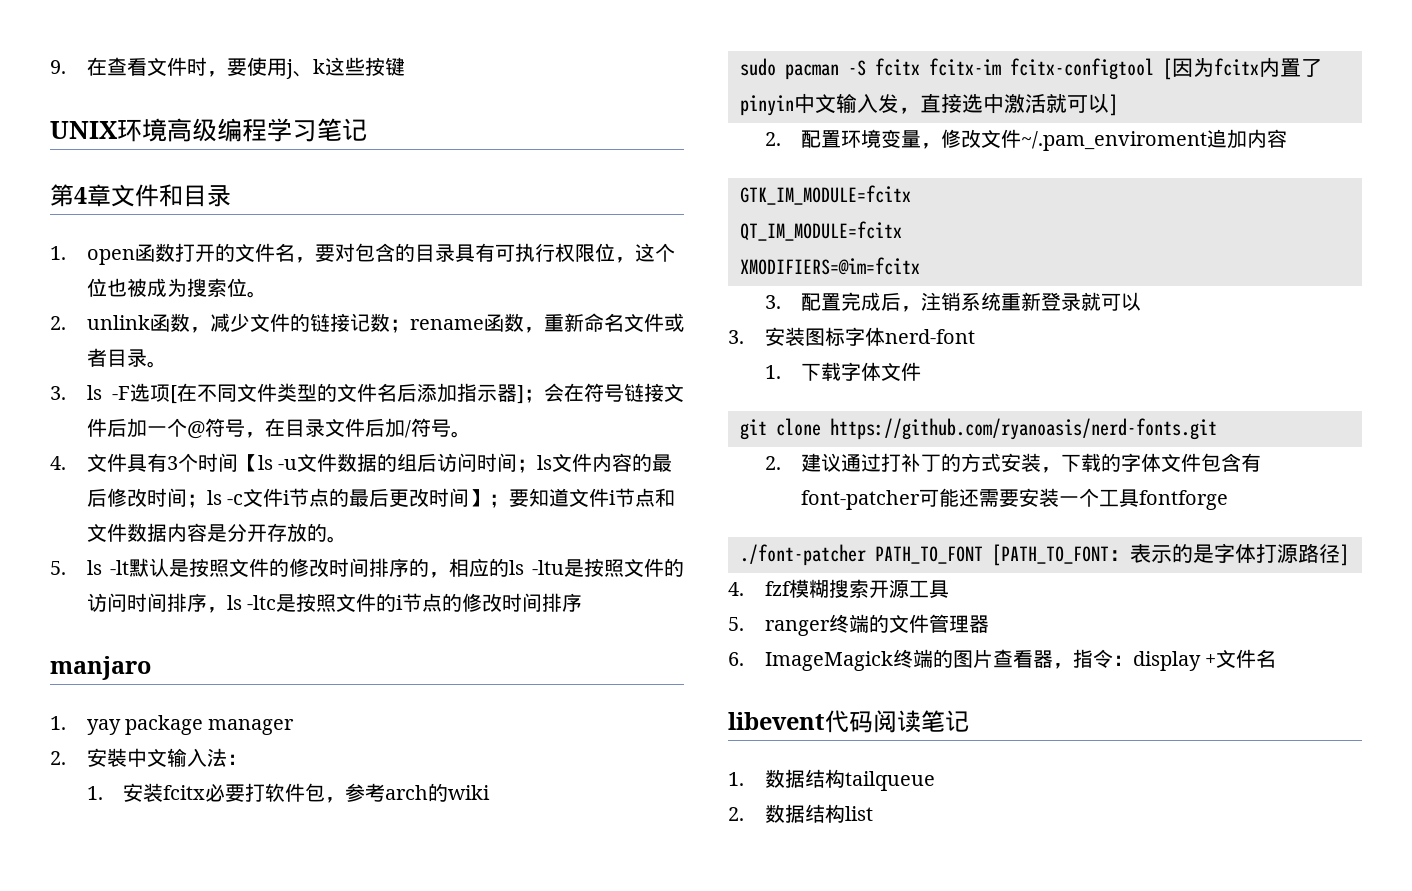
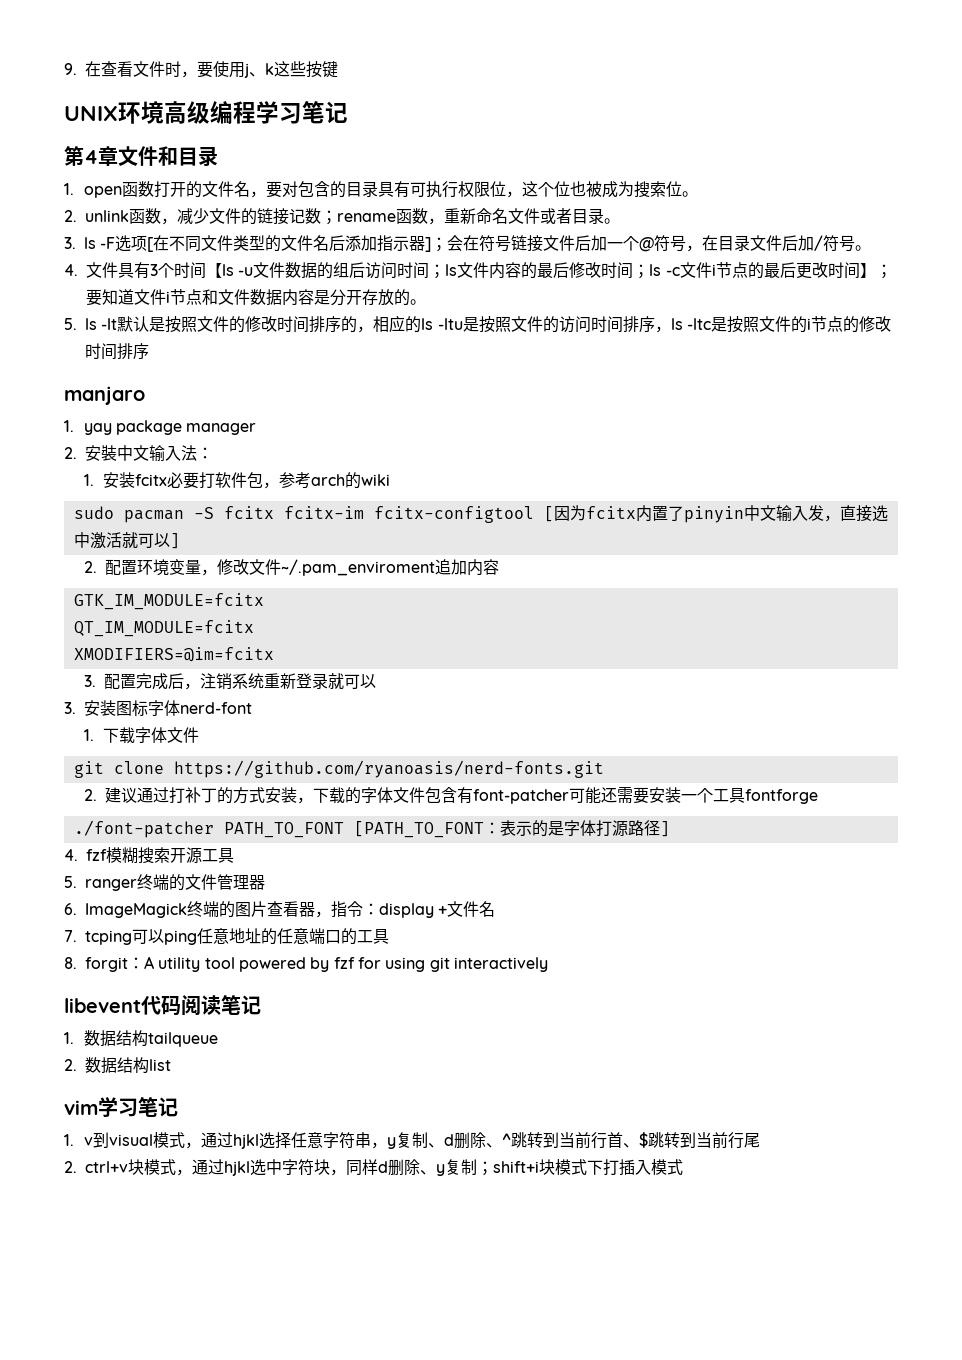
(1277, 658) none -> [64,928,389,945] [64,956,548,972] // 7. tcping可以ping任意地址的任意端口的工具 // 8. forgit：A utility tool powered by fzf for using git interactively
(873, 813) none -> [64,1097,178,1117] [64,1132,760,1149] [64,1159,683,1176] // vim学习笔记 // 1. v到visual模式，通过hjkl选择任意字符串，y复制、d删除、^跳转到当前行首、$跳转到当前行尾 // 2. ctrl+v块模式，通过hjkl选中字符块，同样d删除、y复制；shift+i块模式下打插入模式

